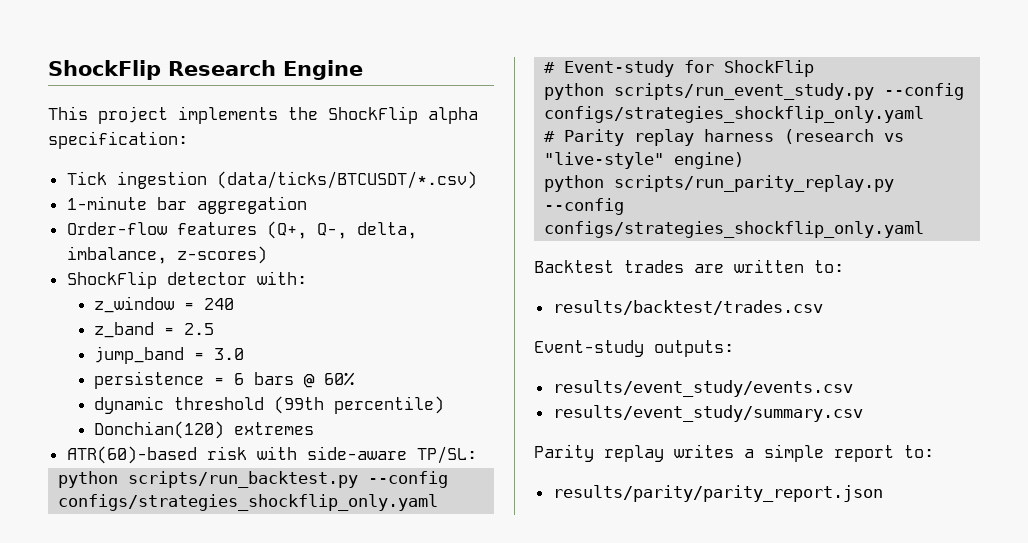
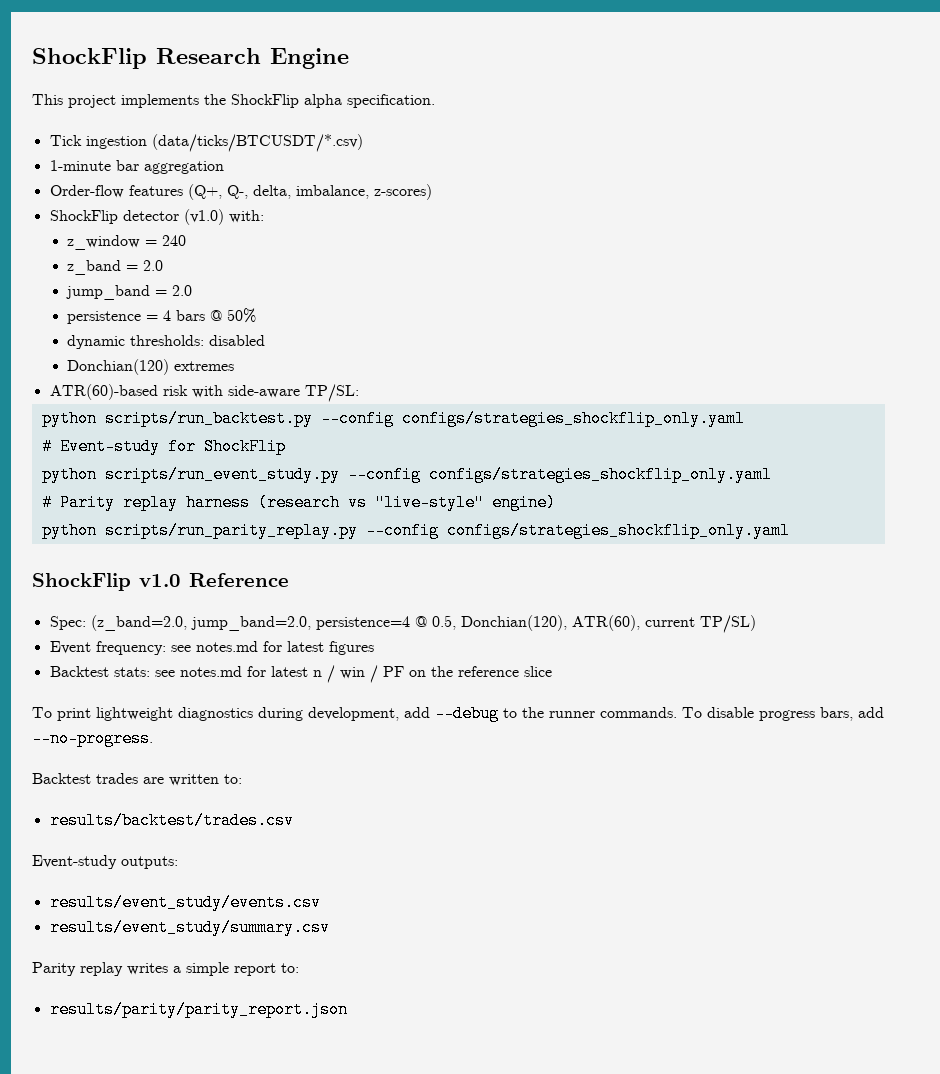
[48,131,188,149] specification: -> [347,94,435,108] specification.
(247, 278) none -> [183,209,224,225] (v1.0)
[183,323,214,335] 2.5 -> [143,260,164,271] 2.0
[213,348,244,360] 3.0 -> [172,285,193,296] 2.0
[233,373,244,385] 6 -> [163,310,172,321] 4
[323,372,355,386] 60% -> [227,308,257,323] 50%
[173,396,444,414] threshold (99th percentile) -> [130,335,266,346] thresholds: disabled
(925, 229) none -> [32,573,289,591] [49,615,756,633] [49,641,374,655] [49,665,552,683] [32,705,884,722] [32,730,153,747] // ShockFlip v1.0 Reference // Spec: (z_band=2.0, jump_band=2.0, persistence=4 @ 0.5, Donchian(120), ATR(60), current TP/SL) // Event frequency: see notes.md for latest figures // Backtest stats: see notes.md for latest n / win / PF on the reference slice // To print lightweight diagnostics during development, add --debug to the runner commands. To disable progress bars, add --no-progress.

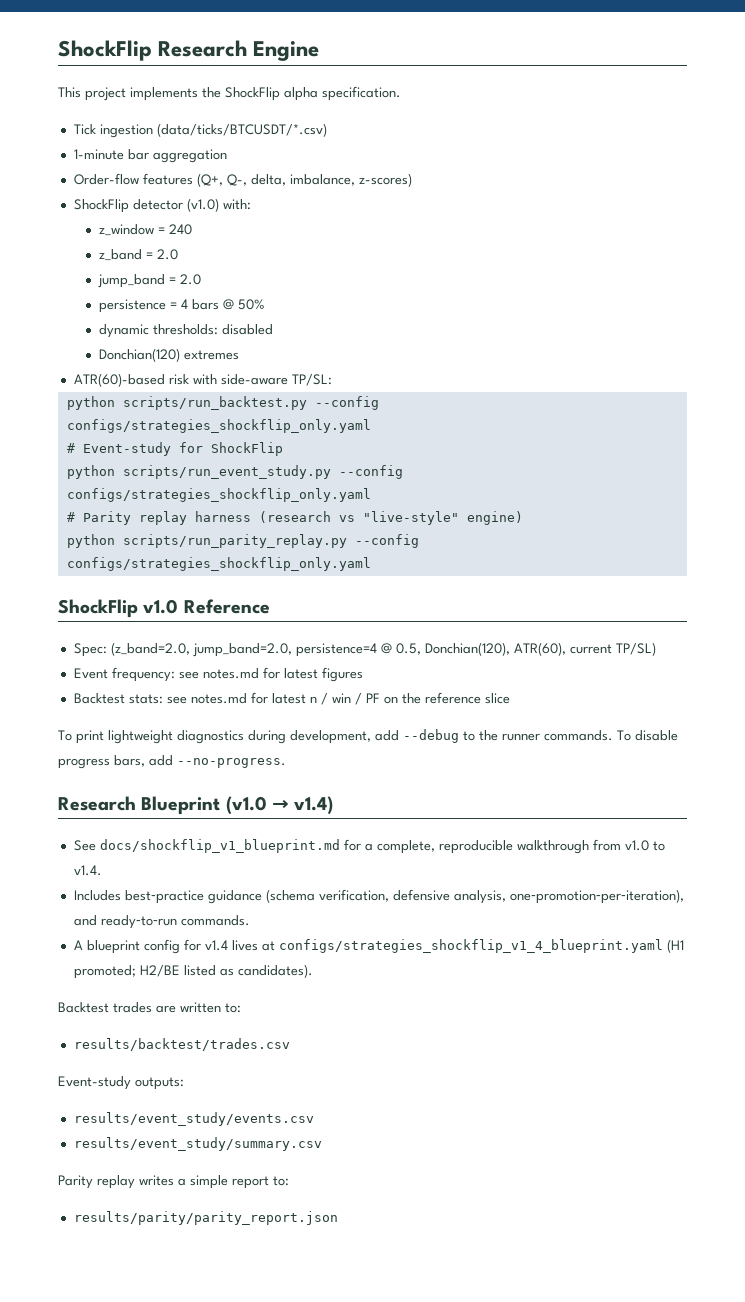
(153, 738) none -> [58,796,334,815] [73,839,665,854] [73,865,102,876] [73,889,684,904] [73,915,250,929] [73,939,684,954] [73,964,313,979] // Research Blueprint (v1.0 → v1.4) // See docs/shockflip_v1_blueprint.md for a complete, reproducible walkthrough from v1.0 to v1.4. // Includes best‑practice guidance (schema verification, defensive analysis, one‑promotion‑per‑iteration), and ready‑to‑run commands. // A blueprint config for v1.4 lives at configs/strategies_shockflip_v1_4_blueprint.yaml (H1 promoted; H2/BE listed as candidates).

